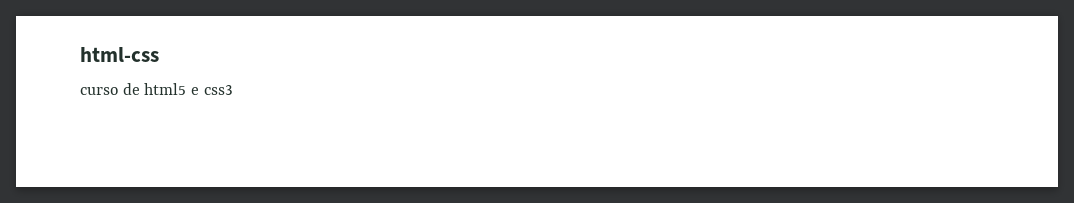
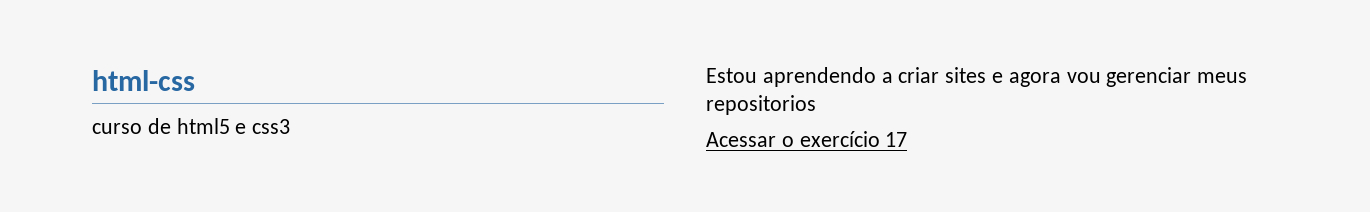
(233, 90) none -> [706,67,1248,87] [706,95,816,115] [706,131,908,147] // Estou aprendendo a criar sites e agora vou gerenciar meus repositorios // Acessar o exercício 17

